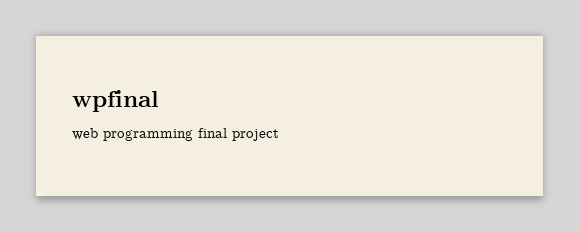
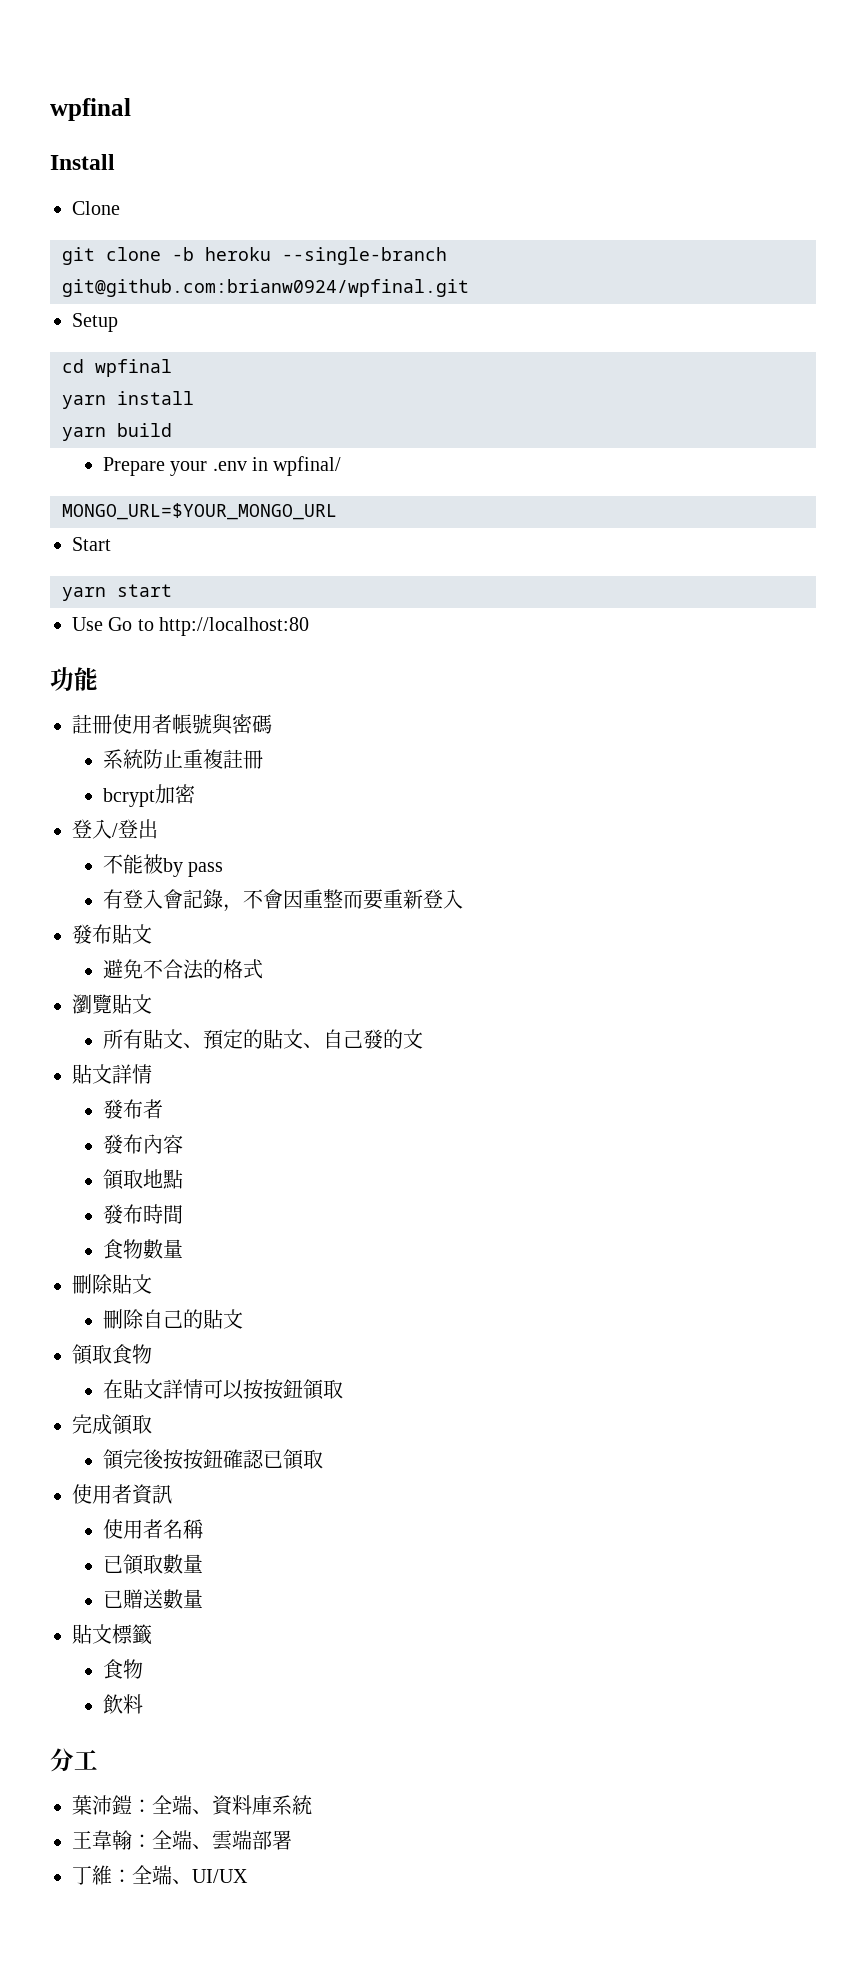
[72,90,159,112] [72,128,279,141] wpfinal // web programming final project -> [50,98,131,121] [50,154,115,170] [72,201,120,215] [62,247,447,265] [62,279,469,297] [72,313,118,332] [62,359,172,377] [62,391,194,409] [62,423,172,441] [102,456,342,476] [62,503,337,520] [72,537,111,551] [62,584,172,601] [72,617,310,636] [50,667,98,691] [72,713,272,735] [102,749,263,769] [102,784,195,807] [72,819,158,839] [102,854,224,877] [102,889,463,912] [72,924,152,944] [102,959,263,980] [72,994,152,1014] [102,1029,423,1050] [72,1064,152,1084] [102,1099,163,1119] [102,1134,183,1154] [102,1169,183,1190] [102,1204,183,1224] [102,1239,183,1259] [72,1274,152,1294] [102,1309,243,1329] [72,1344,152,1365] [102,1379,343,1400] [72,1414,152,1435] [102,1449,323,1470] [72,1484,172,1505] [102,1519,204,1539] [102,1554,203,1575] [102,1589,203,1609] [72,1624,152,1645] [102,1659,143,1679] [102,1694,143,1714] [50,1748,98,1772] [72,1795,312,1816] [72,1830,292,1851] [72,1865,248,1885] wpfinal // Install // Clone // git clone -b heroku --single-branch git@github.com:brianw0924/wpfinal.git // Setup // cd wpfinal // yarn install // yarn build // Prepare your .env in wpfinal/ // MONGO_URL=$YOUR_MONGO_URL // Start // yarn start // Use Go to http://localhost:80 // 功能 // 註冊使用者帳號與密碼 // 系統防止重複註冊 // bcrypt加密 // 登入/登出 // 不能被by pass // 有登入會記錄，不會因重整而要重新登入 // 發布貼文 // 避免不合法的格式 // 瀏覽貼文 // 所有貼文、預定的貼文、自己發的文 // 貼文詳情 // 發布者 // 發布內容 // 領取地點 // 發布時間 // 食物數量 // 刪除貼文 // 刪除自己的貼文 // 領取食物 // 在貼文詳情可以按按鈕領取 // 完成領取 // 領完後按按鈕確認已領取 // 使用者資訊 // 使用者名稱 // 已領取數量 // 已贈送數量 // 貼文標籤 // 食物 // 飲料 // 分工 // 葉沛鎧：全端、資料庫系統 // 王韋翰：全端、雲端部署 // 丁維：全端、UI/UX

